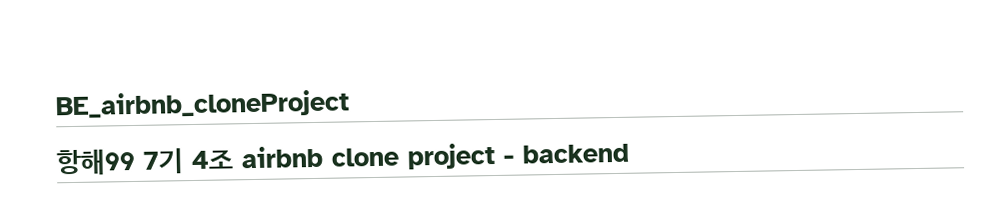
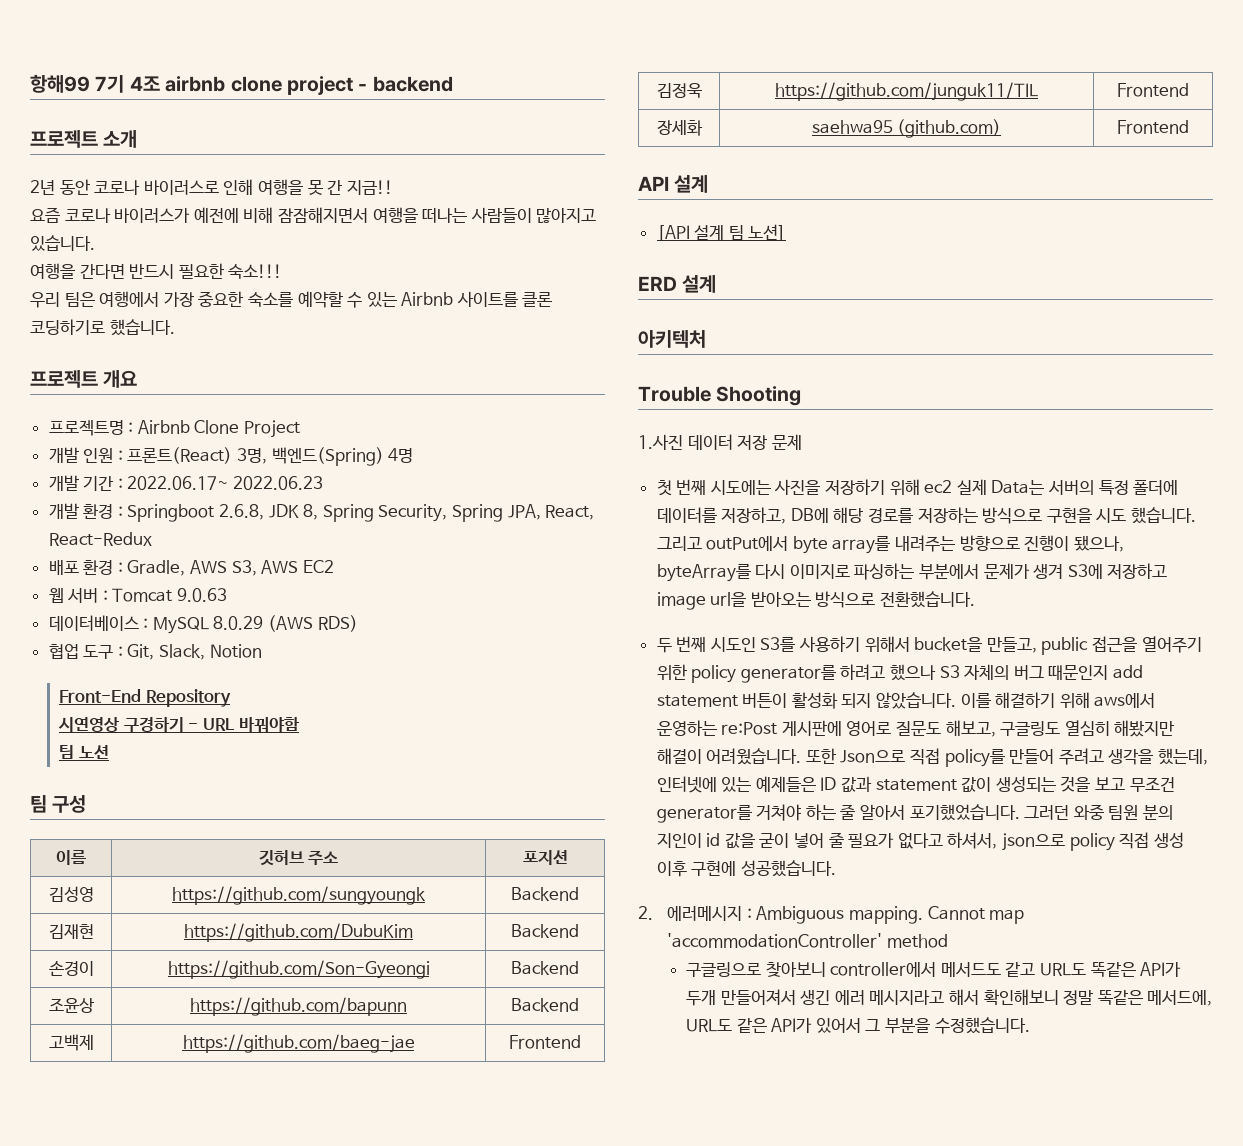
[55,89,350,120] BE_airbnb_cloneProject // -> (30, 83) none
(629, 153) none -> [30,130,138,148] [30,179,393,195] [30,207,597,223] [30,235,95,251] [30,263,283,279] [30,291,553,308] [30,319,175,336] [30,370,138,388] [48,420,301,438] [48,447,414,466] [48,475,324,491] [48,503,595,522] [48,532,152,546] [48,560,334,576] [48,588,228,603] [48,615,358,634] [48,644,262,660] [59,689,231,707] [58,717,300,733] [59,745,109,759] [30,795,87,813] [56,850,87,865] [258,850,339,866] [522,850,568,865] [48,886,94,902] [172,886,426,905] [511,887,579,901] [48,924,94,939] [184,923,413,942] [511,924,579,938] [48,961,94,976] [167,960,430,979] [511,961,579,975] [48,998,94,1013] [190,997,407,1016] [511,998,579,1012] [48,1034,94,1051] [182,1034,415,1053] [509,1035,581,1049] [656,83,702,98] [775,82,1038,101] [1117,83,1189,97] [656,120,703,136] [811,119,1002,138] [1117,120,1189,134] [638,175,709,193] [656,224,787,241] [638,275,717,293] [638,330,706,348] [638,386,802,406] [638,434,802,450] [656,479,1179,496] [656,507,1197,524] [656,535,1124,554] [656,563,1168,582] [656,591,976,610] [656,636,1202,655] [656,664,1144,683] [656,692,1156,709] [656,720,1175,737] [656,748,1209,767] [656,776,1175,793] [656,804,1174,823] [656,832,1184,851] [656,860,836,877] [638,906,1025,924] [667,933,948,948] [685,962,1182,977] [685,989,1213,1006] [685,1017,1030,1034] // 프로젝트 소개 // 2년 동안 코로나 바이러스로 인해 여행을 못 간 지금!! // 요즘 코로나 바이러스가 예전에 비해 잠잠해지면서 여행을 떠나는 사람들이 많아지고 있습니다. // 여행을 간다면 반드시 필요한 숙소!!! // 우리 팀은 여행에서 가장 중요한 숙소를 예약할 수 있는 Airbnb 사이트를 클론 코딩하기로 했습니다. // 프로젝트 개요 // 프로젝트명 : Airbnb Clone Project // 개발 인원 : 프론트(React) 3명, 백엔드(Spring) 4명 // 개발 기간 : 2022.06.17~ 2022.06.23 // 개발 환경 : Springboot 2.6.8, JDK 8, Spring Security, Spring JPA, React, React-Redux // 배포 환경 : Gradle, AWS S3, AWS EC2 // 웹 서버 : Tomcat 9.0.63 // 데이터베이스 : MySQL 8.0.29 (AWS RDS) // 협업 도구 : Git, Slack, Notion // Front-End Repository // 시연영상 구경하기 - URL 바꿔야함 // 팀 노션 // 팀 구성 // 이름 | 깃허브 주소 | 포지션 // 김성영 | https://github.com/sungyoungk | Backend // 김재현 | https://github.com/DubuKim | Backend // 손경이 | https://github.com/Son-Gyeongi | Backend // 조윤상 | https://github.com/bapunn | Backend // 고백제 | https://github.com/baeg-jae | Frontend // 김정욱 | https://github.com/junguk11/TIL | Frontend // 장세화 | saehwa95 (github.com) | Frontend // API 설계 // [API 설계 팀 노션] // ERD 설계 // 아키텍처 // Trouble Shooting // 1.사진 데이터 저장 문제 // 첫 번째 시도에는 사진을 저장하기 위해 ec2 실제 Data는 서버의 특정 폴더에 데이터를 저장하고, DB에 해당 경로를 저장하는 방식으로 구현을 시도 했습니다. 그리고 outPut에서 byte array를 내려주는 방향으로 진행이 됐으나, byteArray를 다시 이미지로 파싱하는 부분에서 문제가 생겨 S3에 저장하고 image url을 받아오는 방식으로 전환했습니다. // 두 번째 시도인 S3를 사용하기 위해서 bucket을 만들고, public 접근을 열어주기 위한 policy generator를 하려고 했으나 S3 자체의 버그 때문인지 add statement 버튼이 활성화 되지 않았습니다. 이를 해결하기 위해 aws에서 운영하는 re:Post 게시판에 영어로 질문도 해보고, 구글링도 열심히 해봤지만 해결이 어려웠습니다. 또한 Json으로 직접 policy를 만들어 주려고 생각을 했는데, 인터넷에 있는 예제들은 ID 값과 statement 값이 생성되는 것을 보고 무조건 generator를 거쳐야 하는 줄 알아서 포기했었습니다. 그러던 와중 팀원 분의 지인이 id 값을 굳이 넣어 줄 필요가 없다고 하셔서, json으로 policy 직접 생성 이후 구현에 성공했습니다. // 2. 에러메시지 : Ambiguous mapping. Cannot map 'accommodationController' method // 구글링으로 찾아보니 controller에서 메서드도 같고 URL도 똑같은 API가 두개 만들어져서 생긴 에러 메시지라고 해서 확인해보니 정말 똑같은 메서드에, URL도 같은 API가 있어서 그 부분을 수정했습니다.

